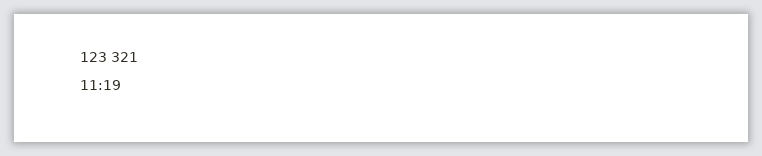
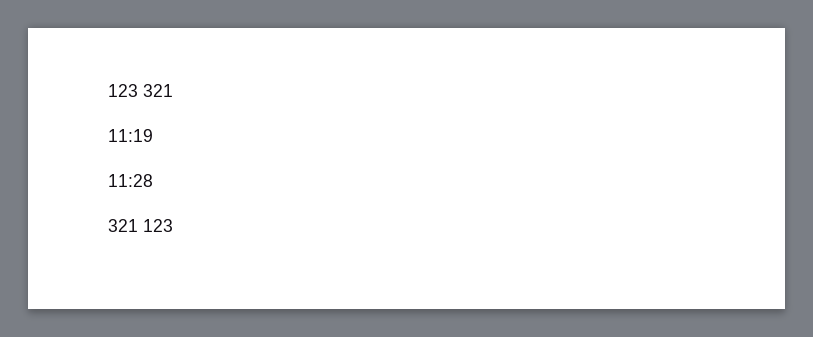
(121, 85) none -> [108,174,153,187] [108,219,173,232] // 11:28 // 321 123

